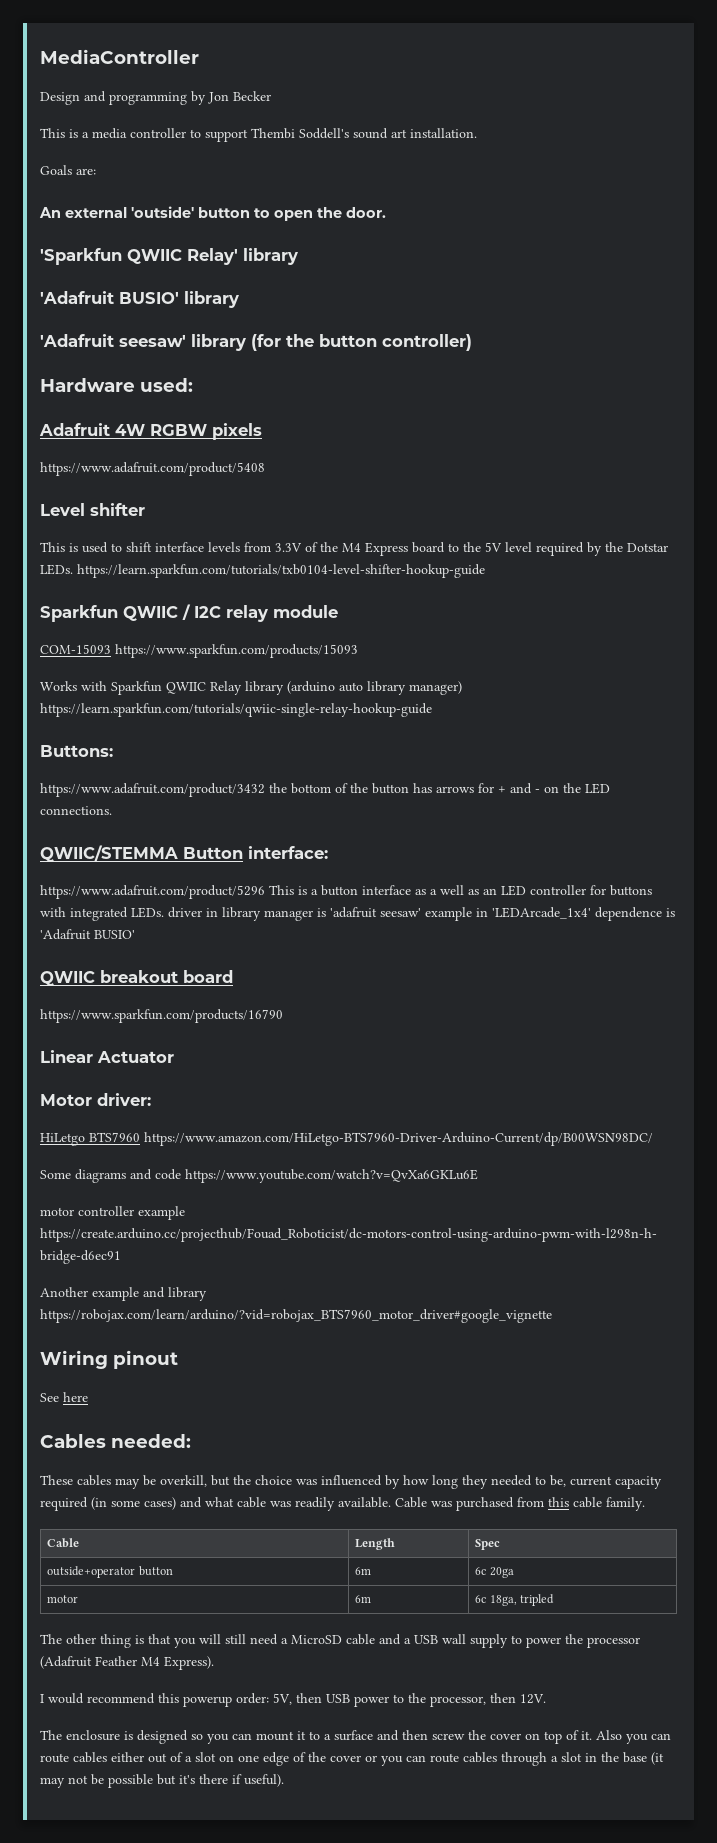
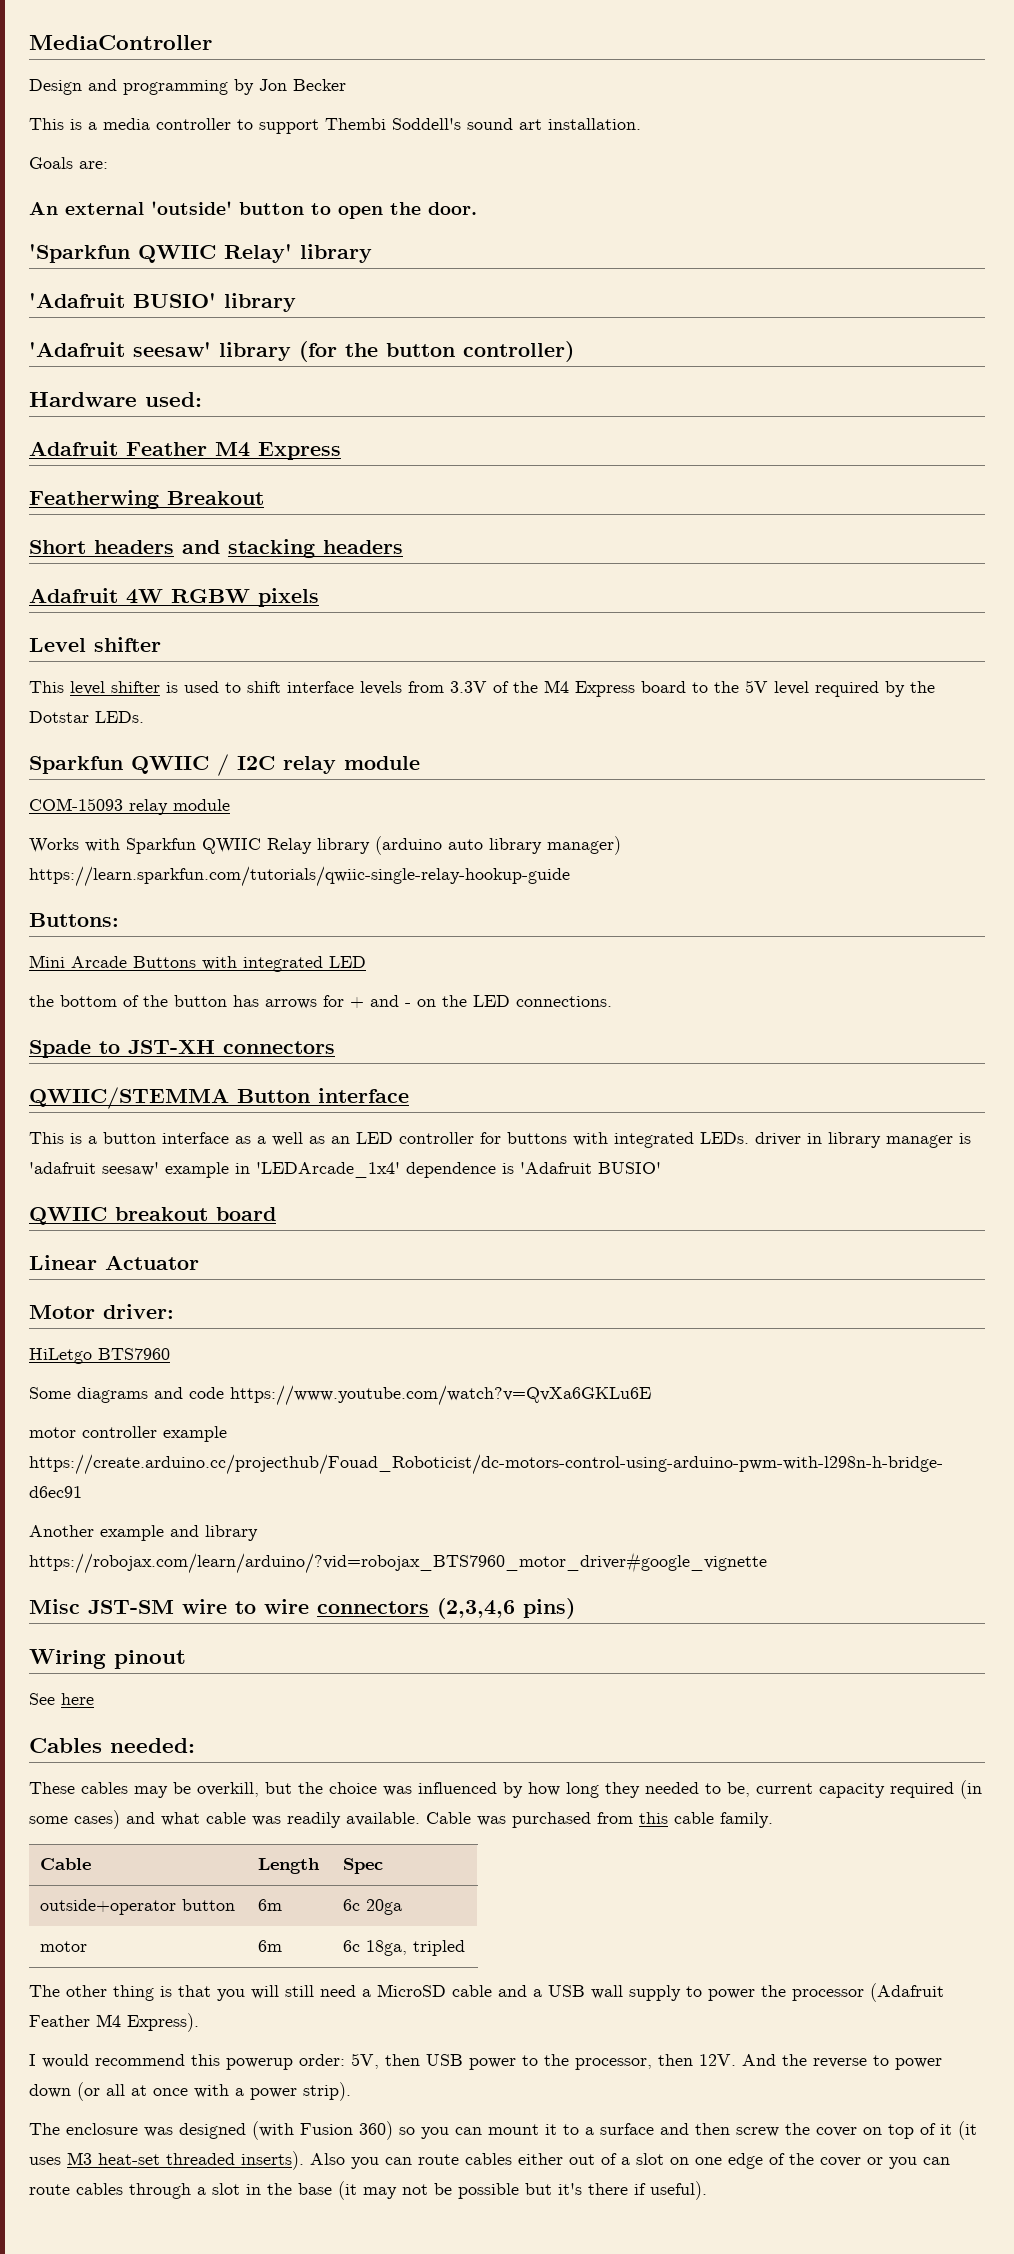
(193, 385) none -> [29,441,341,460] [29,490,264,509] [29,539,403,558] // Adafruit Feather M4 Express // Featherwing Breakout // Short headers and stacking headers
[40,462,265,476] // https://www.adafruit.com/product/5408 -> (319, 597) none
(65, 547) none -> [70,681,160,695] level shifter
[77,564,485,578] https://learn.sparkfun.com/tutorials/txb0104-level-shifter-hookup-guide -> (144, 717) none
[115,644,358,658] https://www.sparkfun.com/products/15093 -> [129,799,230,815] relay module
[40,783,265,797] https://www.adafruit.com/product/3432 -> [29,955,366,972] Mini Arcade Buttons with integrated LED //
(112, 810) none -> [29,1040,335,1058] // Spade to JST-XH connectors
[248,846,328,859] [40,885,265,899] interface: // https://www.adafruit.com/product/5296 -> [318,1088,409,1103] interface //
[40,1009,283,1023] // https://www.sparkfun.com/products/16790 -> (276, 1214) none
[144,1132,653,1146] https://www.amazon.com/HiLetgo-BTS7960-Driver-Arduino-Current/dp/B00WSN98DC/ -> (170, 1354) none
(552, 1316) none -> [29,1598,575,1619] // Misc JST-SM wire to wire connectors (2,3,4,6 pins)
[40,1730,188,1744] // The enclosure is designed -> [742,2054,942,2070] [29,2082,351,2101] [29,2121,393,2140] And the reverse to power down (or all at once with a power strip). // The enclosure was designed (with Fusion 360)
[581,1731,592,1740] it. -> [940,2121,977,2140] [29,2151,304,2170] it (it uses M3 heat-set threaded inserts).

